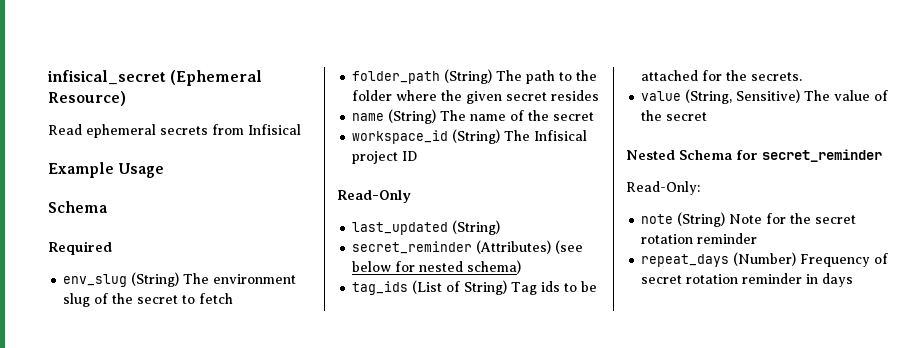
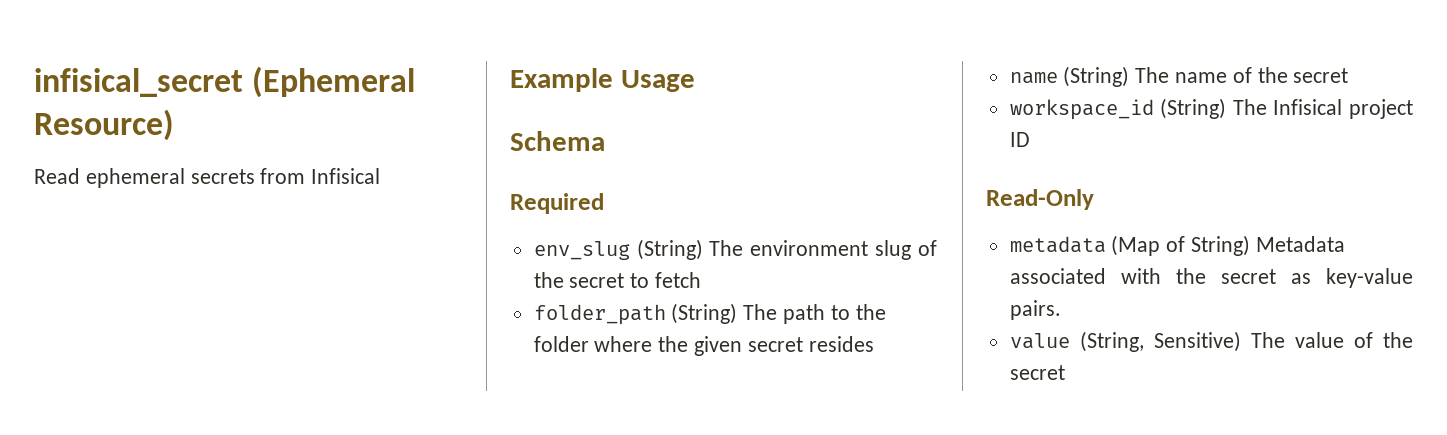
[352,220,501,235] [352,240,584,254] [352,260,522,274] [352,280,598,295] [641,70,803,81] last_updated (String) // secret_reminder (Attributes) (see below for nested schema) // tag_ids (List of String) Tag ids to be attached for the secrets. -> [1009,235,1345,256] [1009,268,1413,288] [1009,300,1061,320] metadata (Map of String) Metadata associated with the secret as key-value pairs.
[626,149,882,162] [626,181,700,195] [641,212,857,227] [641,233,758,244] [641,252,889,267] [641,273,854,287] // Nested Schema for secret_reminder // Read-Only: // note (String) Note for the secret rotation reminder // repeat_days (Number) Frequency of secret rotation reminder in days -> (1065, 372) none

